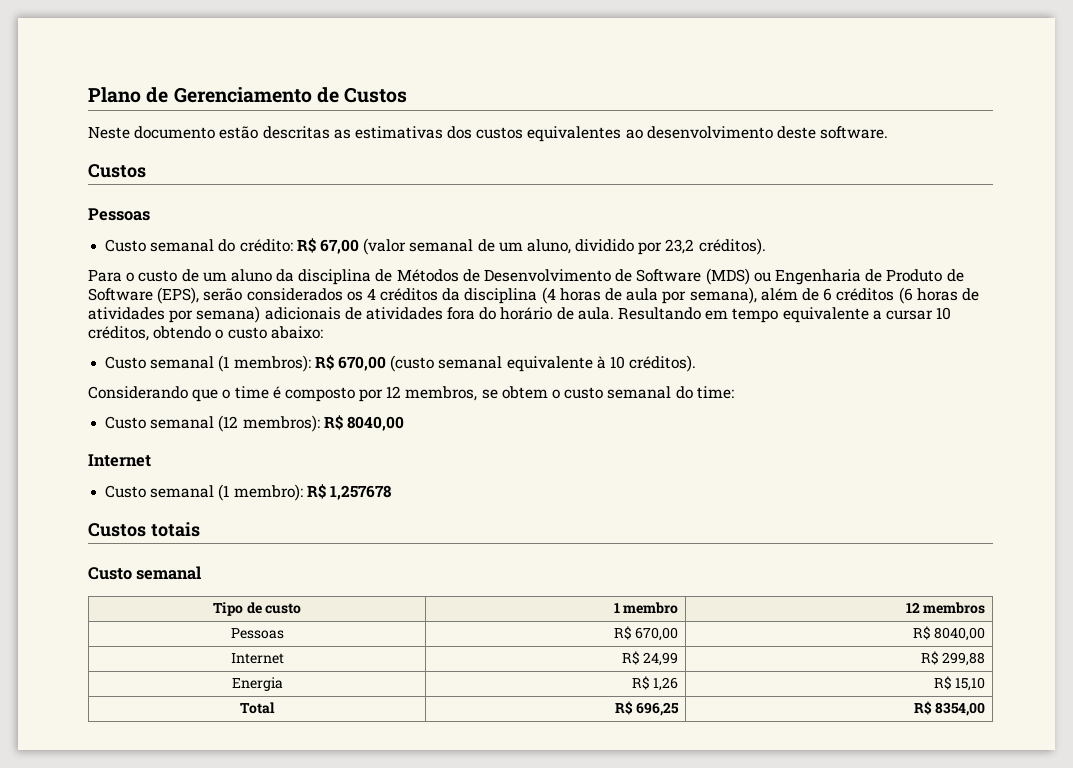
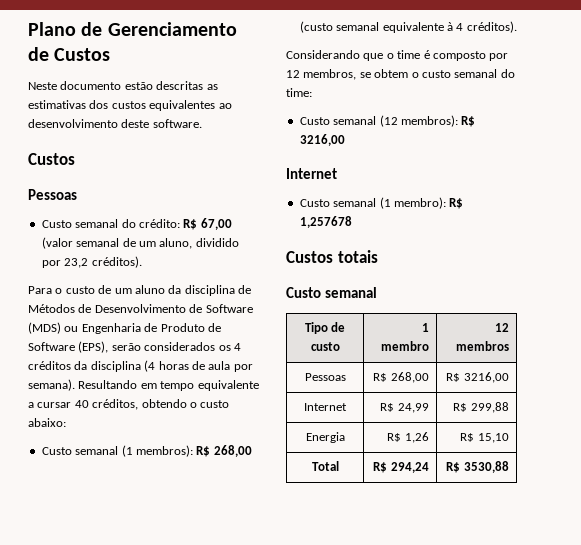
[689,287,979,304] [88,306,614,323] semana), além de 6 créditos (6 horas de atividades por semana) adicionais de atividades fora do horário de aula. -> [28,379,75,391] semana).
[936,307,952,320] 10 -> [74,400,89,408] 40
[337,356,386,371] 670,00 -> [213,445,252,457] 268,00
[609,356,625,369] 10 -> [456,23,464,31] 4
[346,416,404,431] 8040,00 -> [299,134,345,146] 3216,00
[635,627,679,641] [912,626,986,641] 670,00 | R$ 8040,00 -> [390,372,429,383] [446,372,509,383] 268,00 | R$ 3216,00
[636,702,680,716] [913,701,986,716] 696,25 | R$ 8354,00 -> [390,462,429,473] [446,461,509,473] 294,24 | R$ 3530,88

